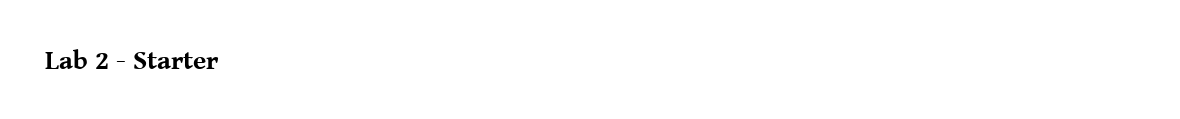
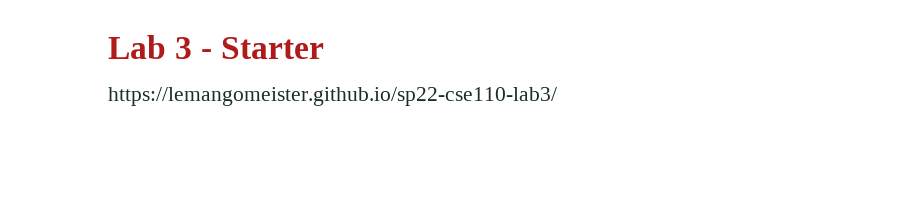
[95,53,110,69] 2 -> [175,37,193,59] 3
(220, 60) none -> [108,87,557,106] // https://lemangomeister.github.io/sp22-cse110-lab3/

